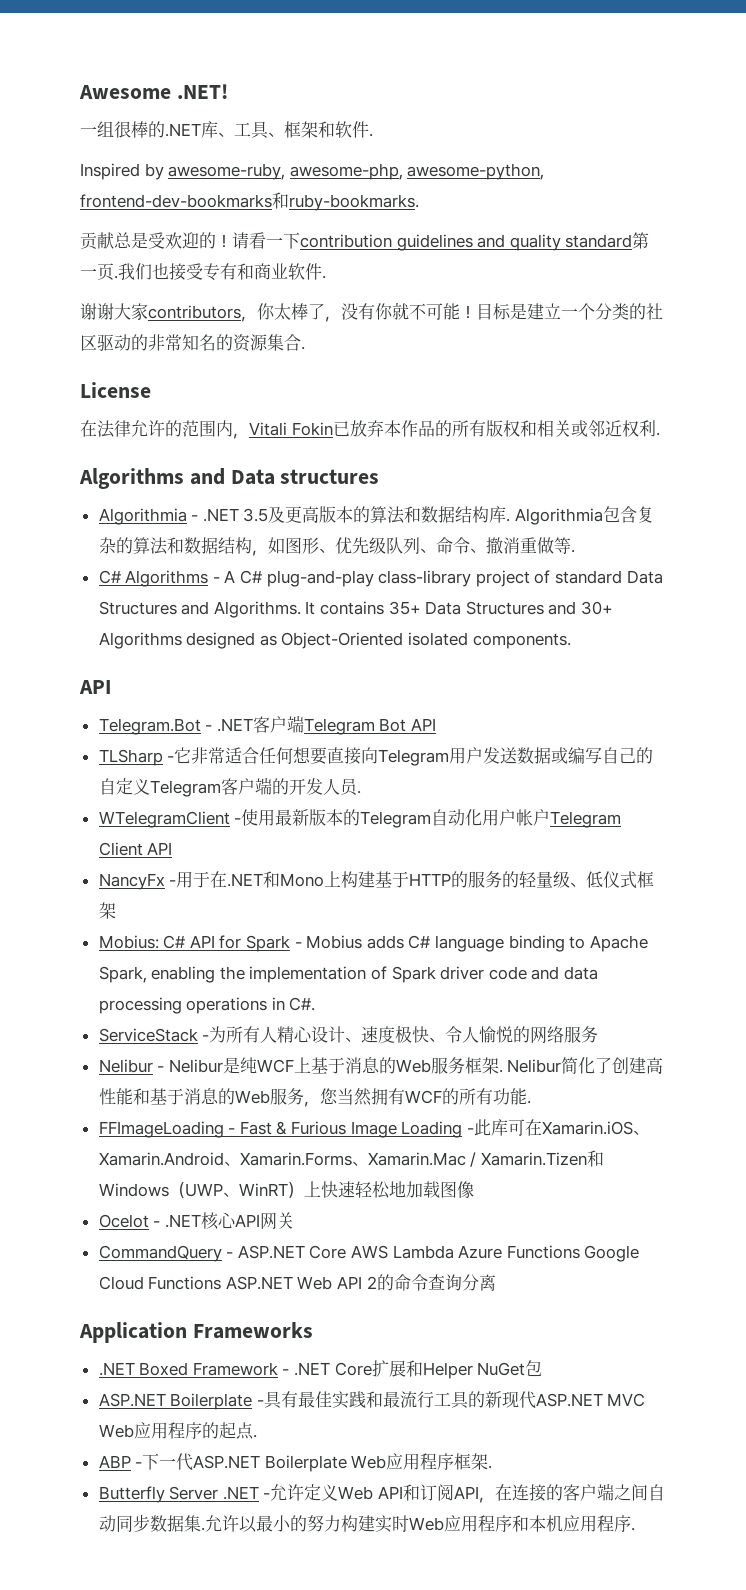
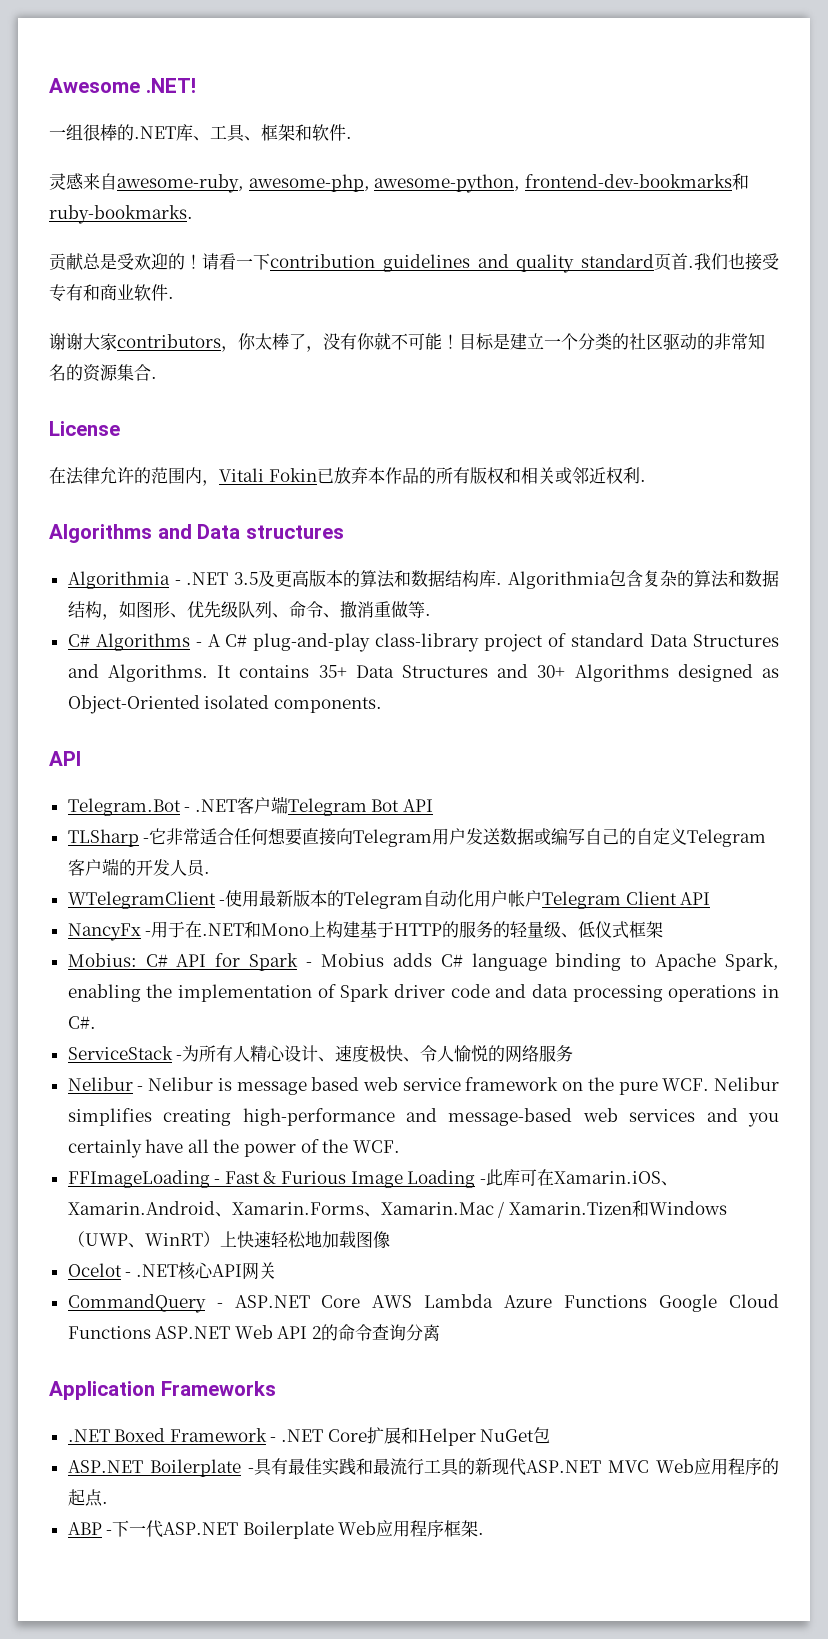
[80,163,164,180] Inspired by -> [49,173,117,190] 灵感来自
[632,232,650,249] [80,263,114,281] 第一页 -> [654,253,688,271] 页首
[222,1057,664,1074] [98,1088,531,1107] 是纯WCF上基于消息的Web服务框架. Nelibur简化了创建高性能和基于消息的Web服务，您当然拥有WCF的所有功能. -> [217,1077,779,1095] [67,1108,779,1127] [67,1139,400,1158] is message based web service framework on the pure WCF. Nelibur simplifies creating high-performance and message-based web services and you certainly have all the power of the WCF.
[98,1483,666,1503] [98,1514,635,1533] // Butterfly Server .NET -允许定义Web API和订阅API，在连接的客户端之间自动同步数据集.允许以最小的努力构建实时Web应用程序和本机应用程序. -> (485, 1533) none

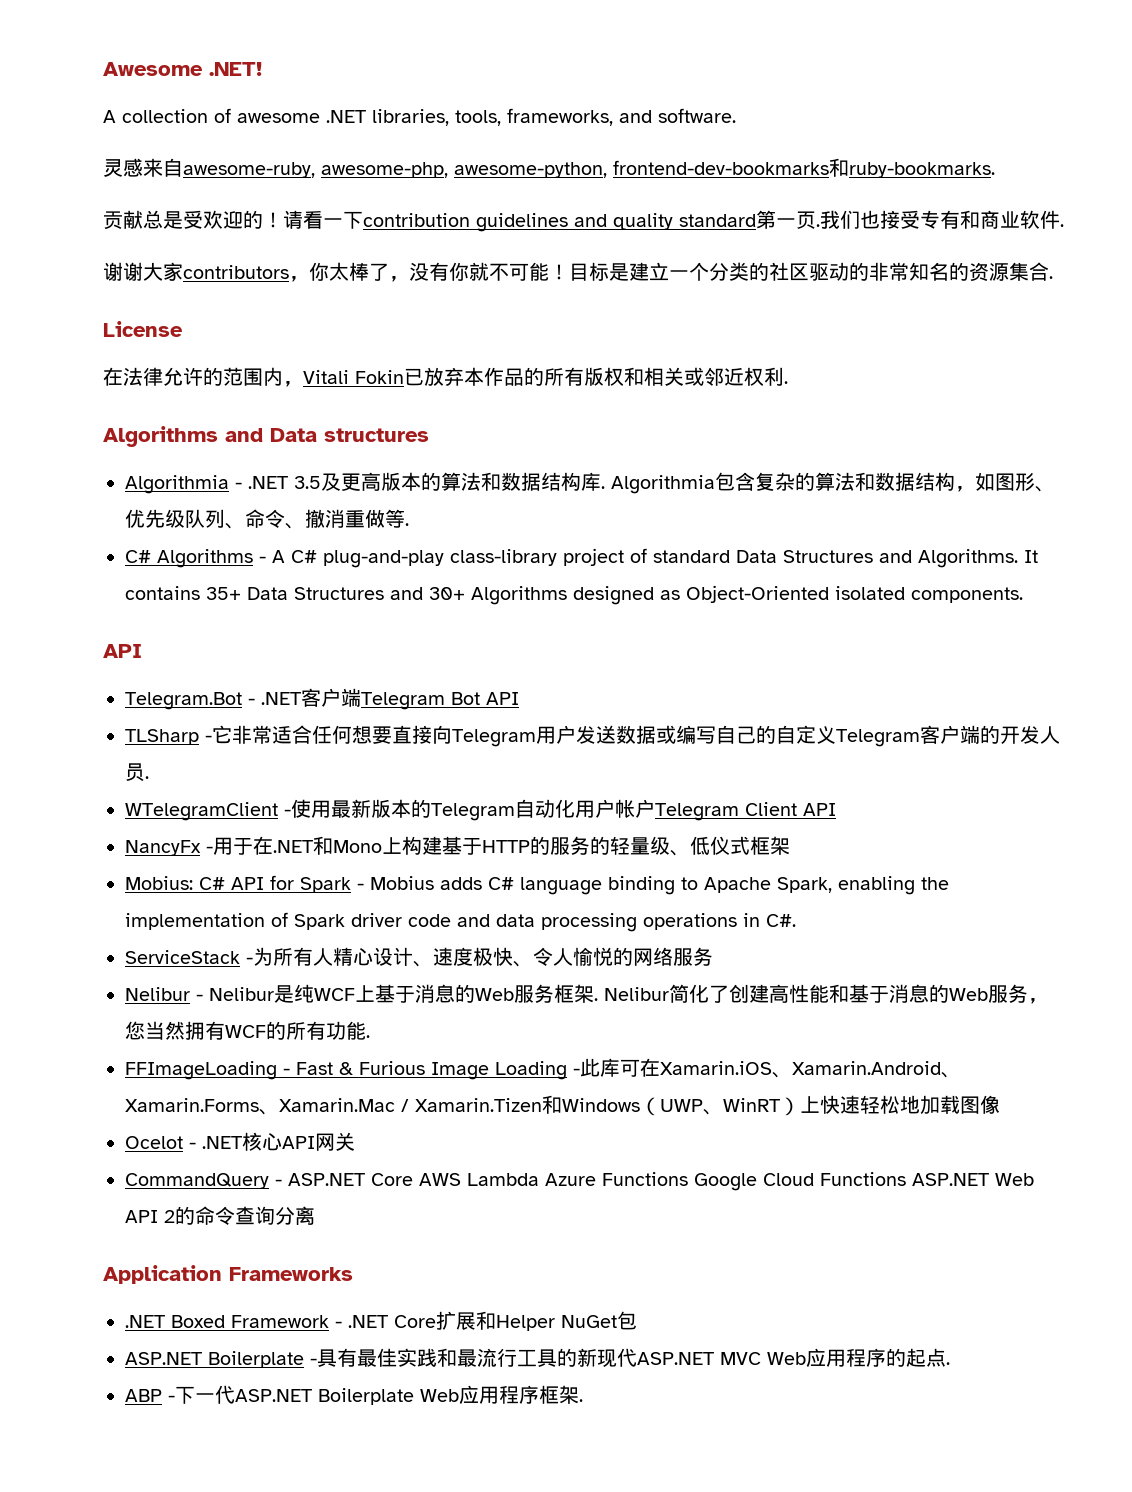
[49,124,352,142] 一组很棒的.NET库、工具、框架和软件. -> [103,108,736,126] A collection of awesome .NET libraries, tools, frameworks, and software.
[654,253,688,271] 页首 -> [756,210,816,229] 第一页
[217,1077,779,1095] [67,1108,779,1127] [67,1139,400,1158] is message based web service framework on the pure WCF. Nelibur simplifies creating high-performance and message-based web services and you certainly have all the power of the WCF. -> [274,984,1048,1004] [125,1021,370,1040] 是纯WCF上基于消息的Web服务框架. Nelibur简化了创建高性能和基于消息的Web服务，您当然拥有WCF的所有功能.

